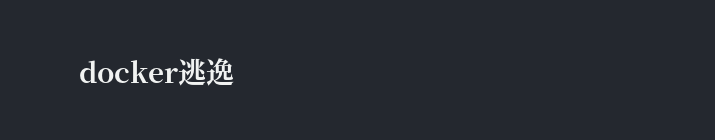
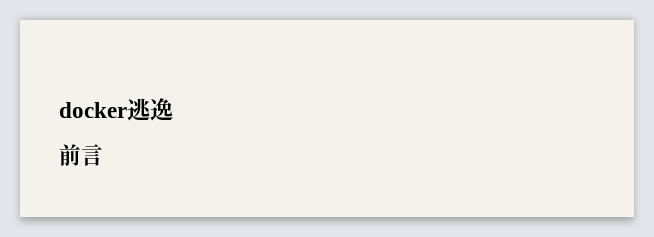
(234, 72) none -> [59,144,103,166] // 前言

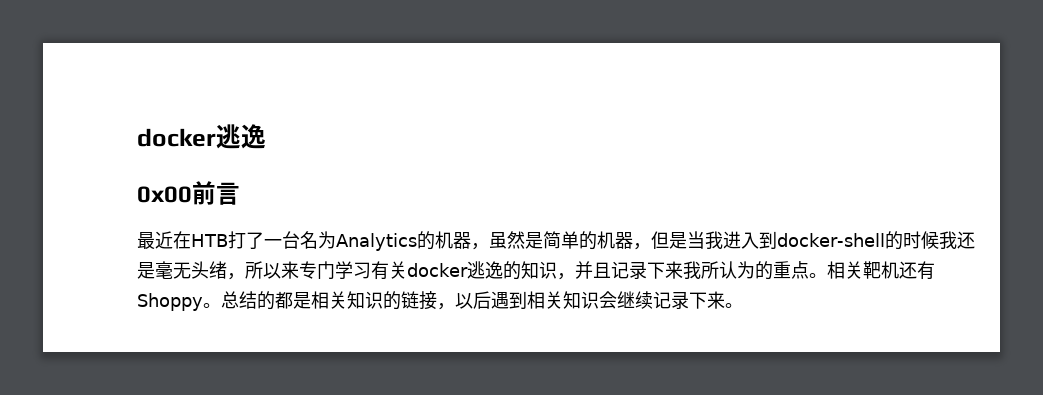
(173, 109) none -> [137,186,192,203] 0x00
(103, 155) none -> [137,231,975,251] [137,261,935,280] [137,291,743,311] // 最近在HTB打了一台名为Analytics的机器，虽然是简单的机器，但是当我进入到docker-shell的时候我还是毫无头绪，所以来专门学习有关docker逃逸的知识，并且记录下来我所认为的重点。相关靶机还有Shoppy。总结的都是相关知识的链接，以后遇到相关知识会继续记录下来。

